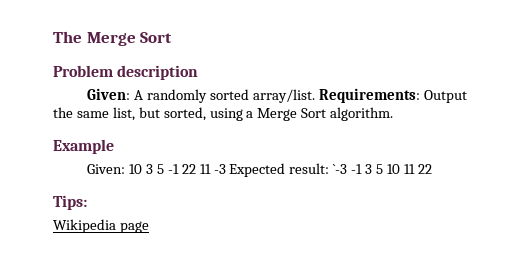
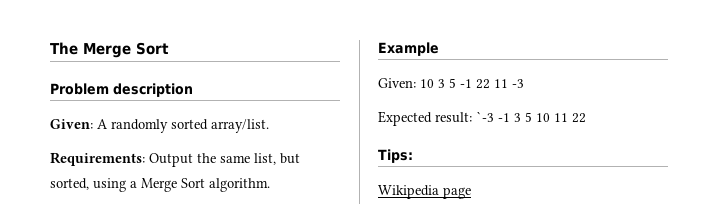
(315, 96) none -> (269, 126) //
(226, 169) none -> (524, 83) //

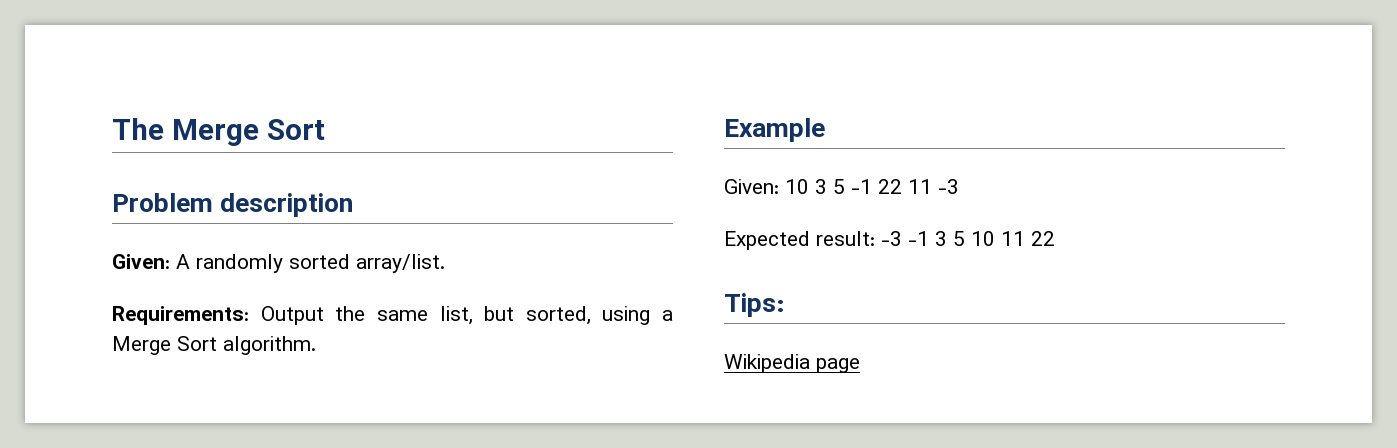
[476,111,494,122] `-3 -> [881,231,902,246] -3

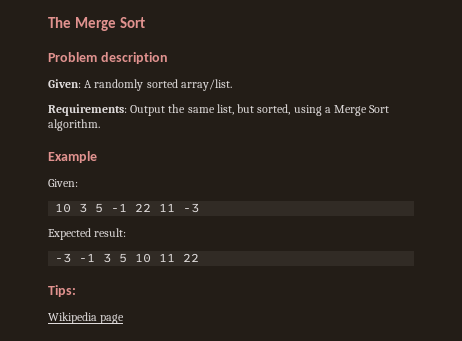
(779, 186) none -> (78, 183) //
(875, 238) none -> (127, 232) //

